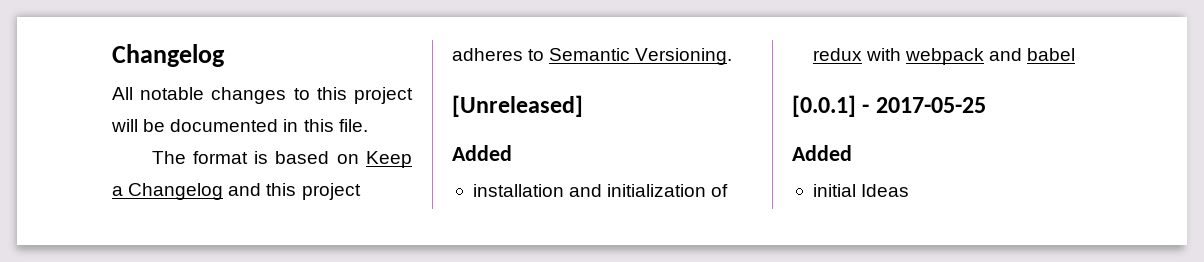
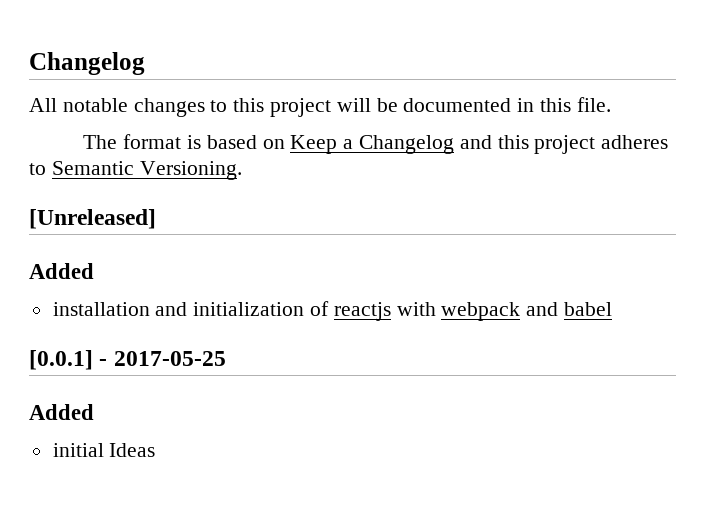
[812,48,862,61] redux -> [333,302,391,321] reactjs

